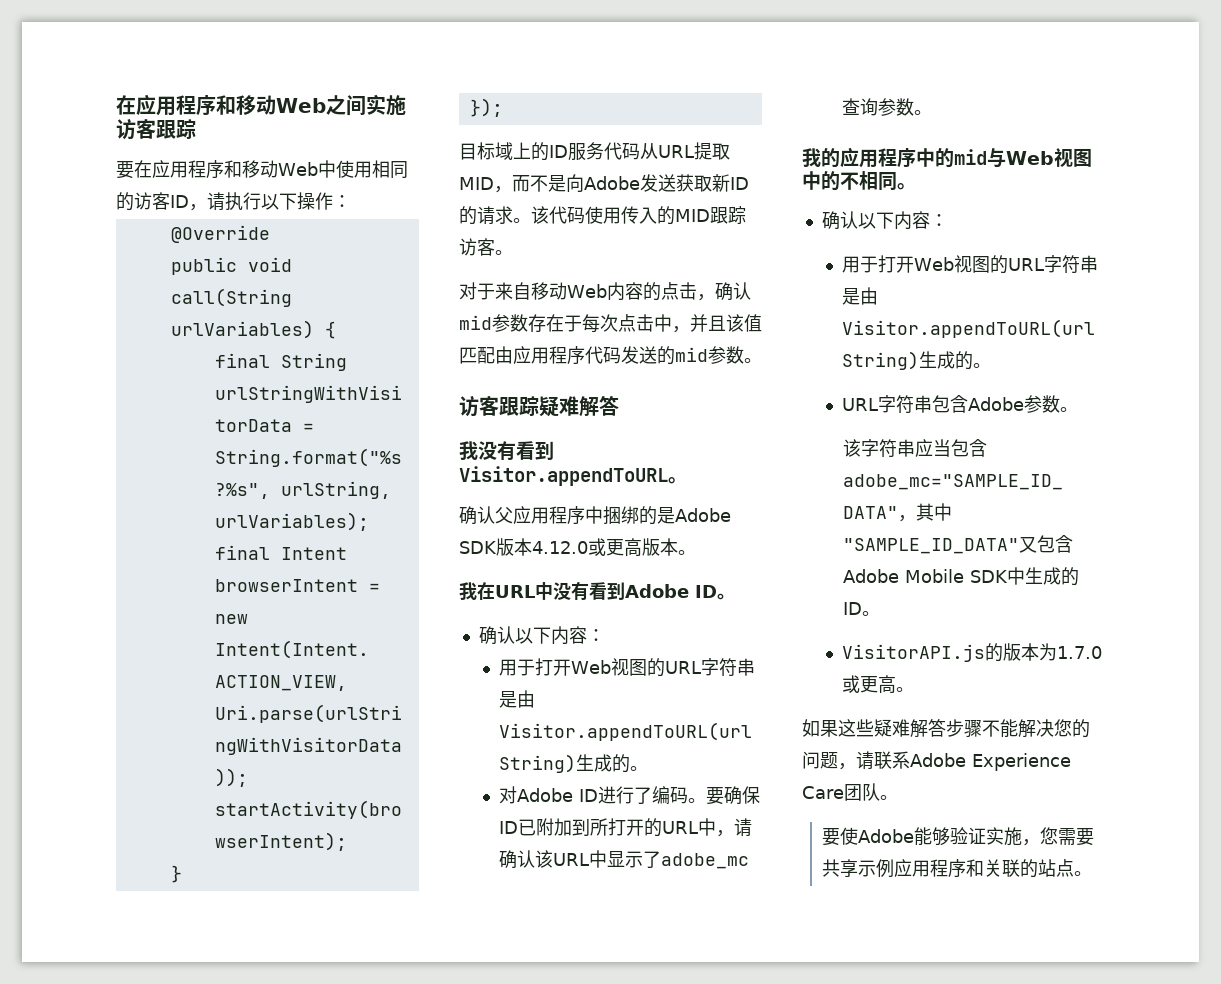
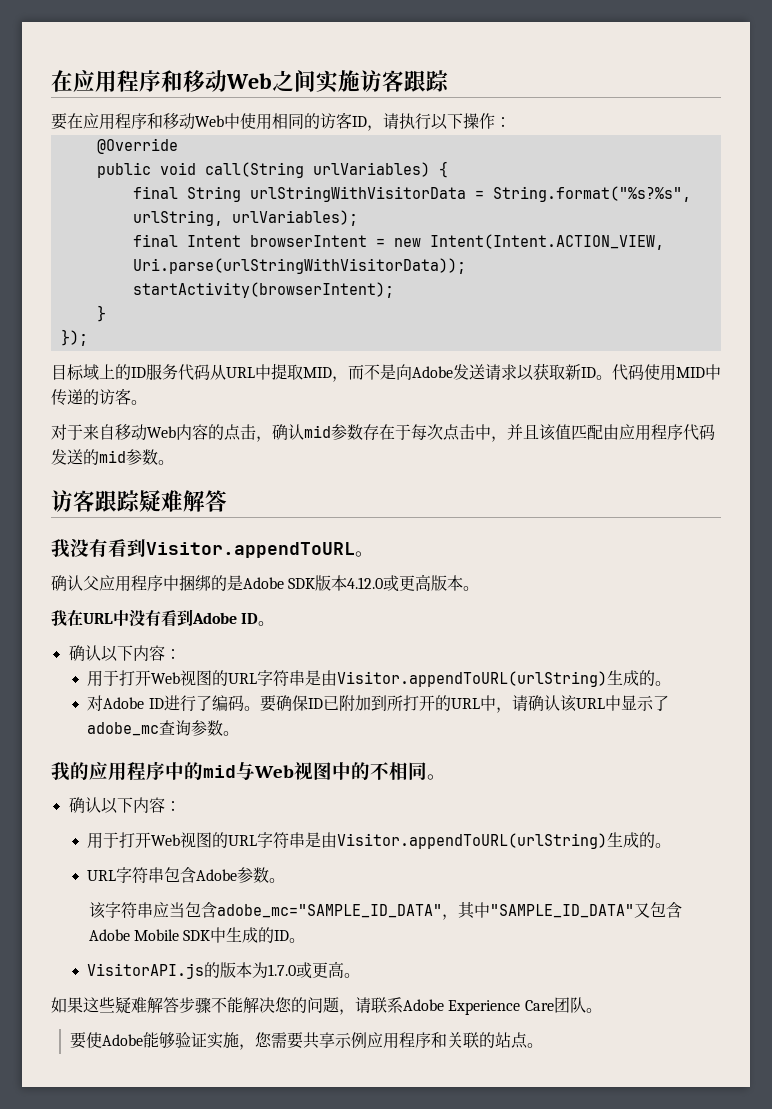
(694, 151) none -> [255,364,271,380] 中
(676, 183) none -> [485,364,534,381] 请求以
[459,206,746,225] 的请求。该代码使用传入的MID跟踪 -> [596,364,721,381] [51,389,99,406] 。代码使用MID中传递的

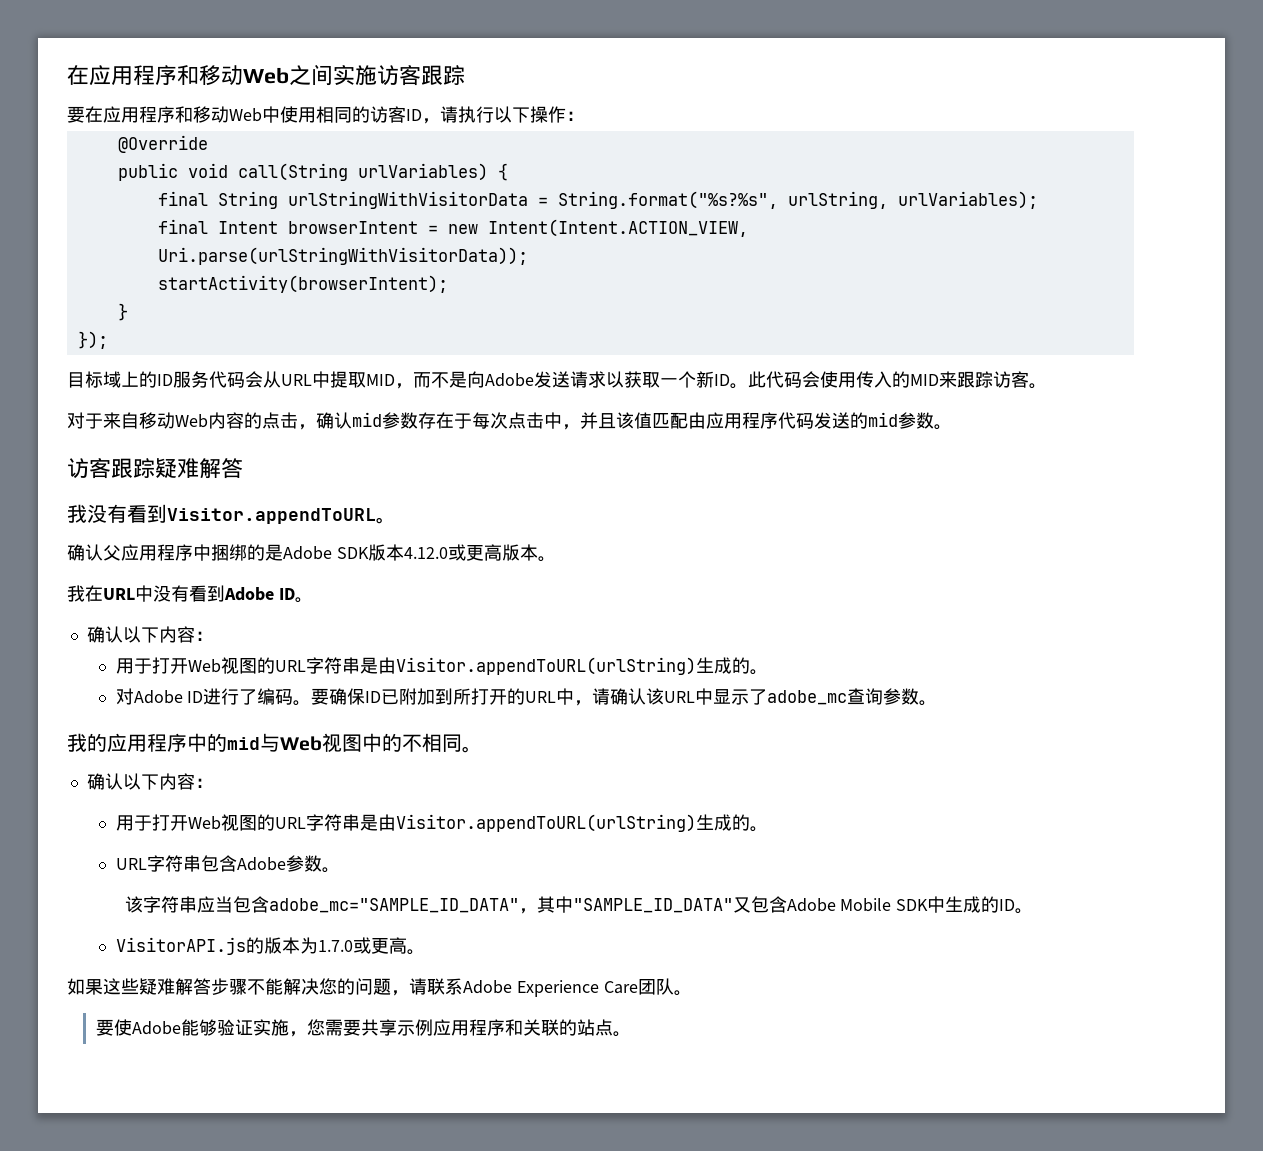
(210, 372) none -> [245,371,263,388] 会
(565, 372) none -> [660,371,696,388] 一个
[612,364,721,381] [51,389,99,406] 代码使用MID中传递的 -> [748,371,993,388] 此代码会使用传入的MID来跟踪

